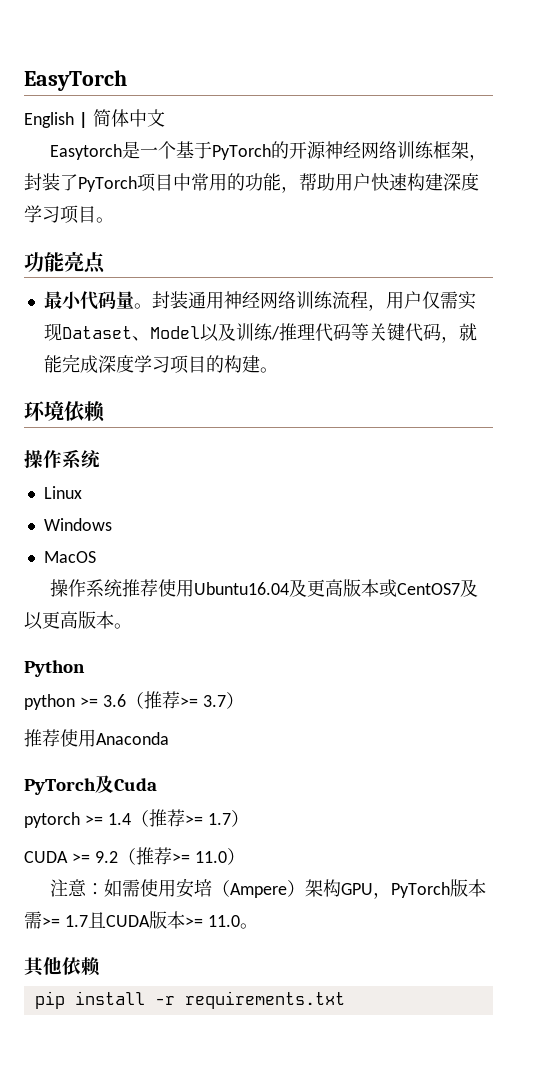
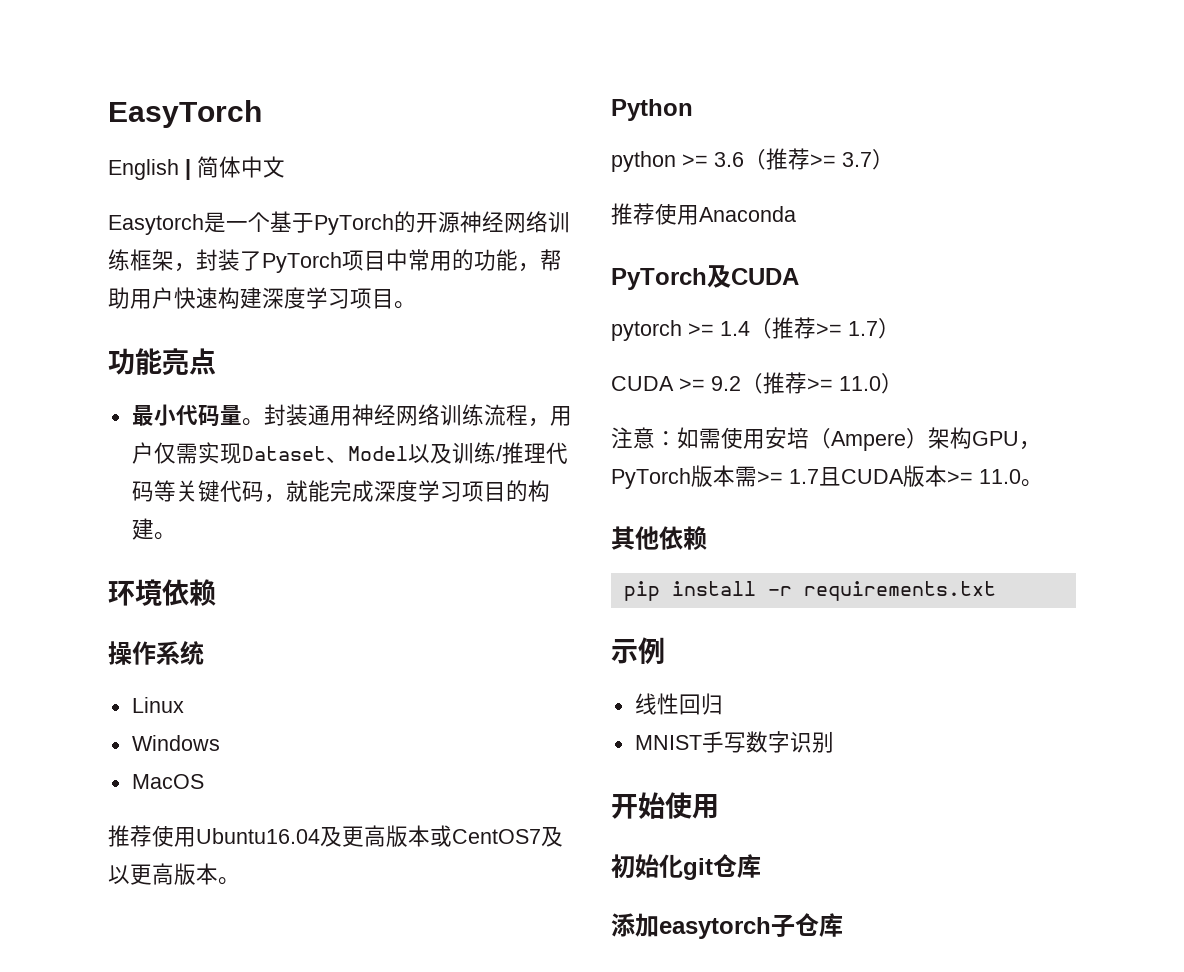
[49,579,122,597] 操作系统 -> (204, 781) none
[114,778,157,791] Cuda -> [731,268,799,285] CUDA
(345, 1000) none -> [611,637,665,664] [634,693,723,715] [634,731,834,753] [611,792,719,819] [611,854,761,880] [611,913,843,939] // 示例 // 线性回归 // MNIST手写数字识别 // 开始使用 // 初始化git仓库 // 添加easytorch子仓库

